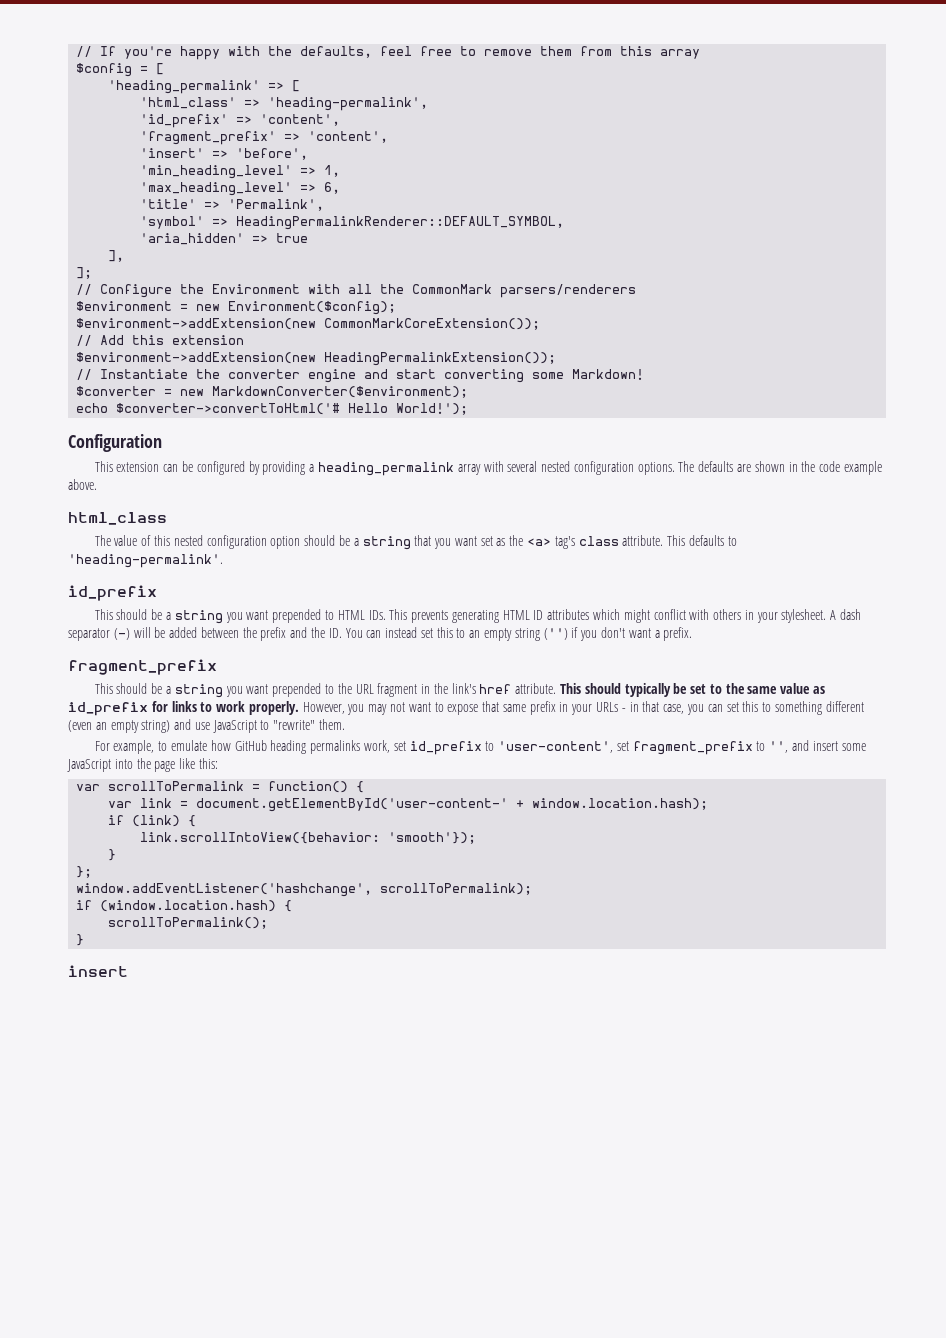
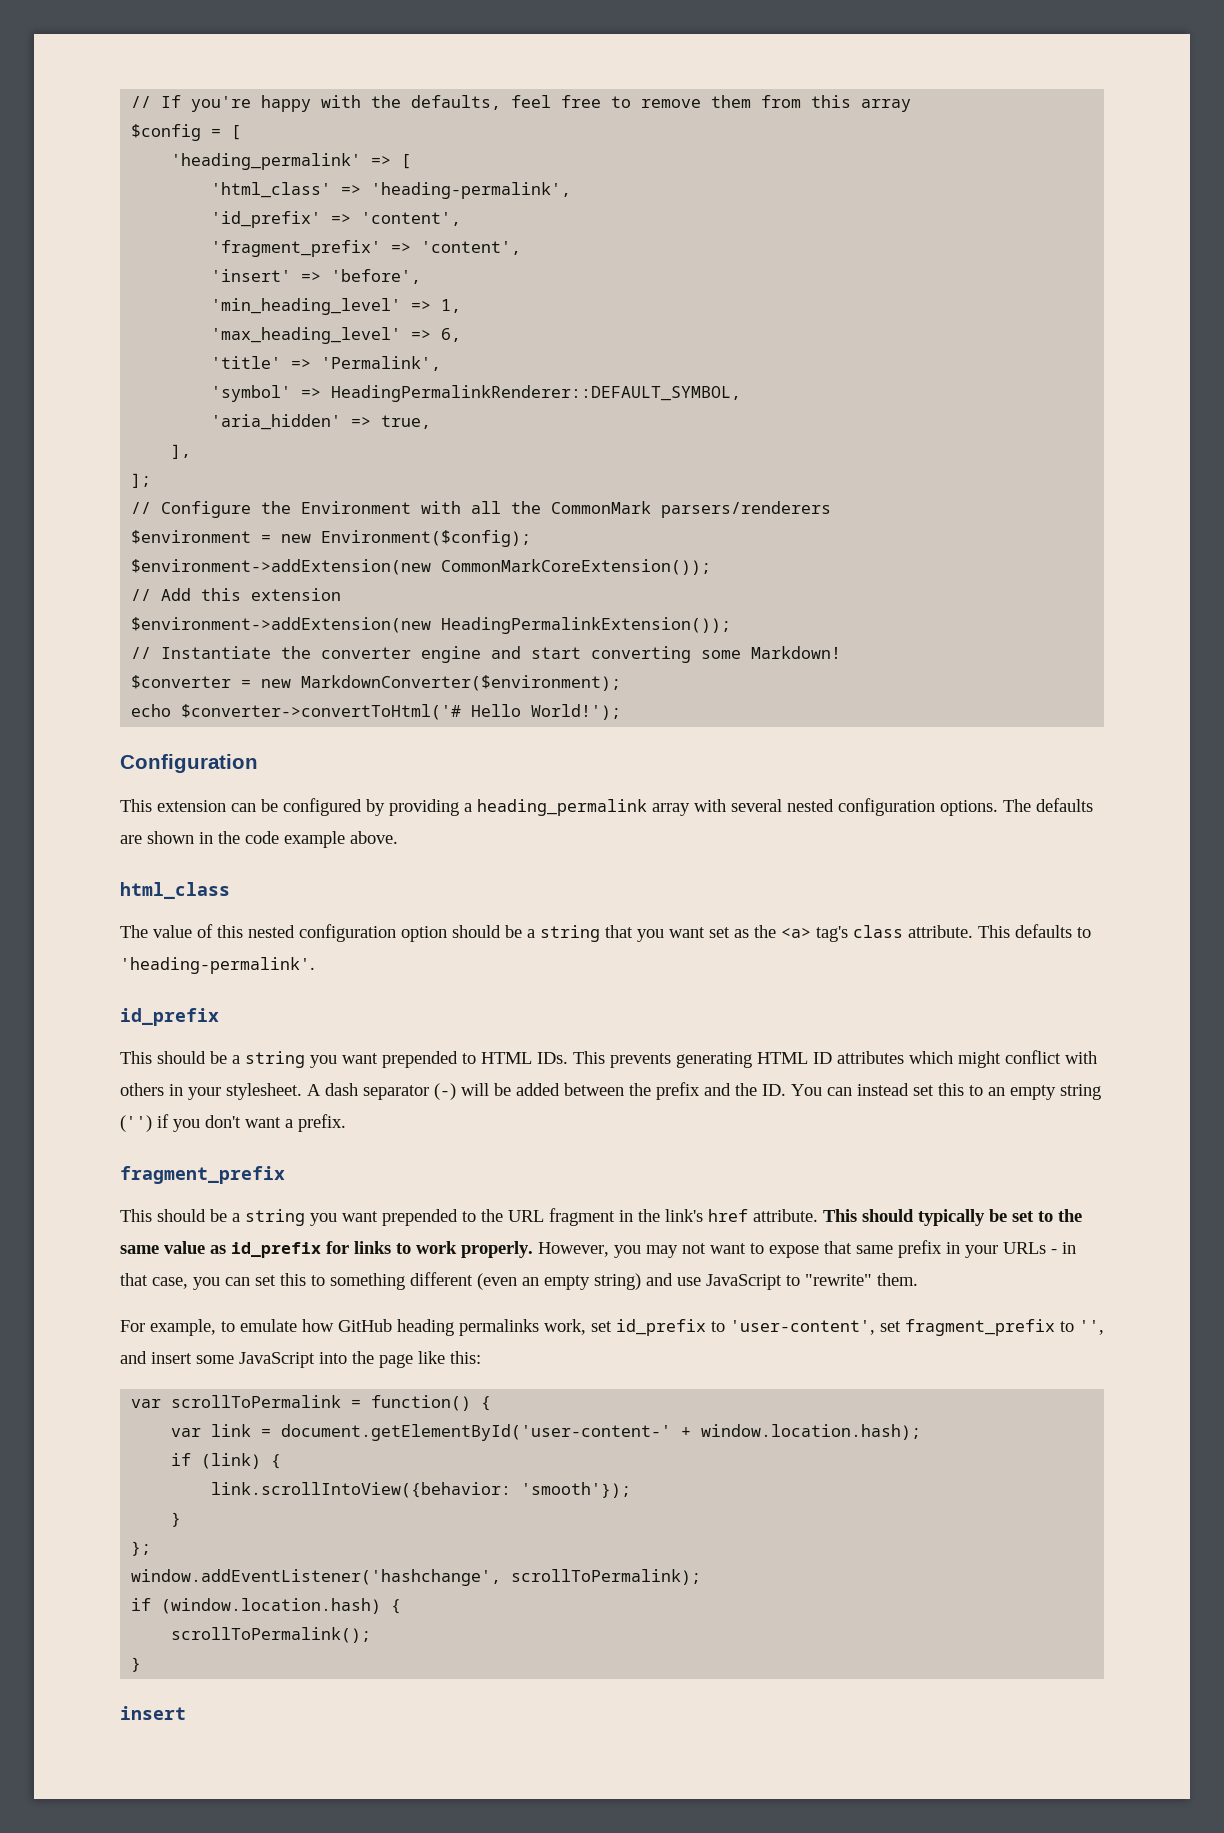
[276,233,309,243] true -> [381,415,432,429] true,

